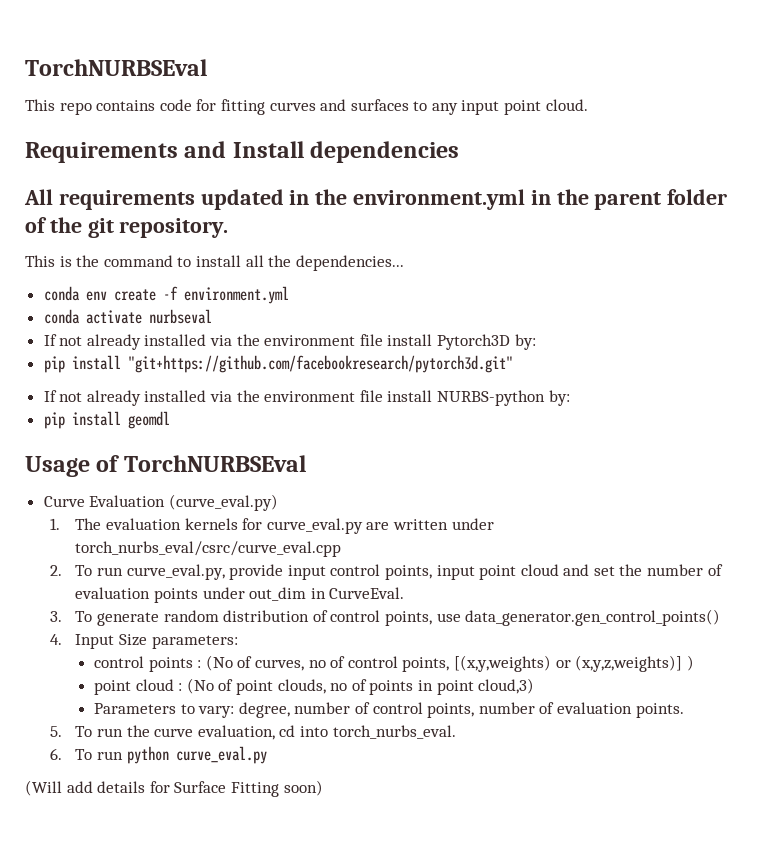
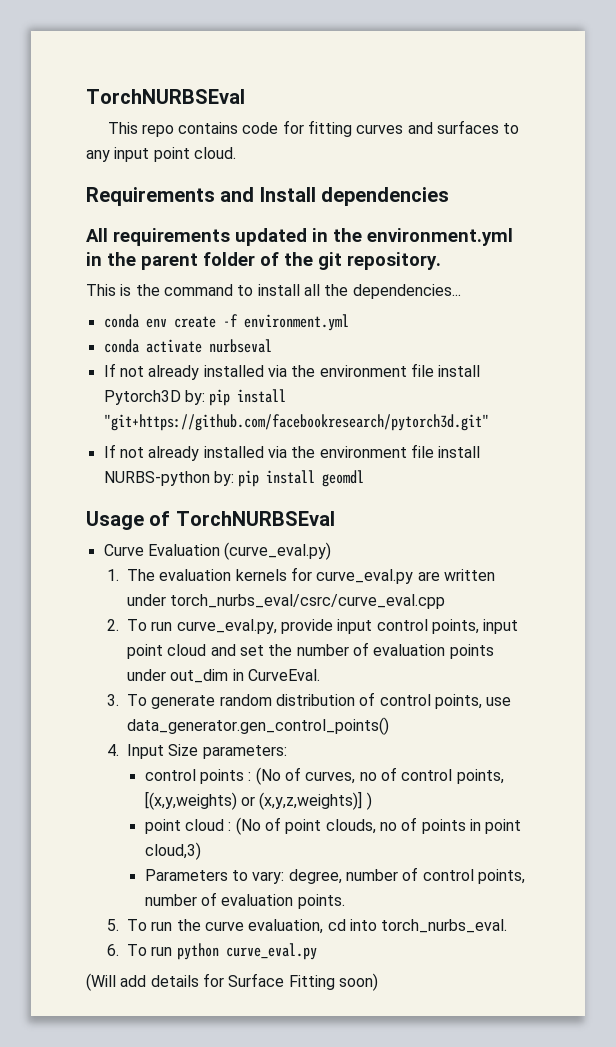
(536, 342) // -> (205, 397) none
(570, 398) // -> (234, 478) none

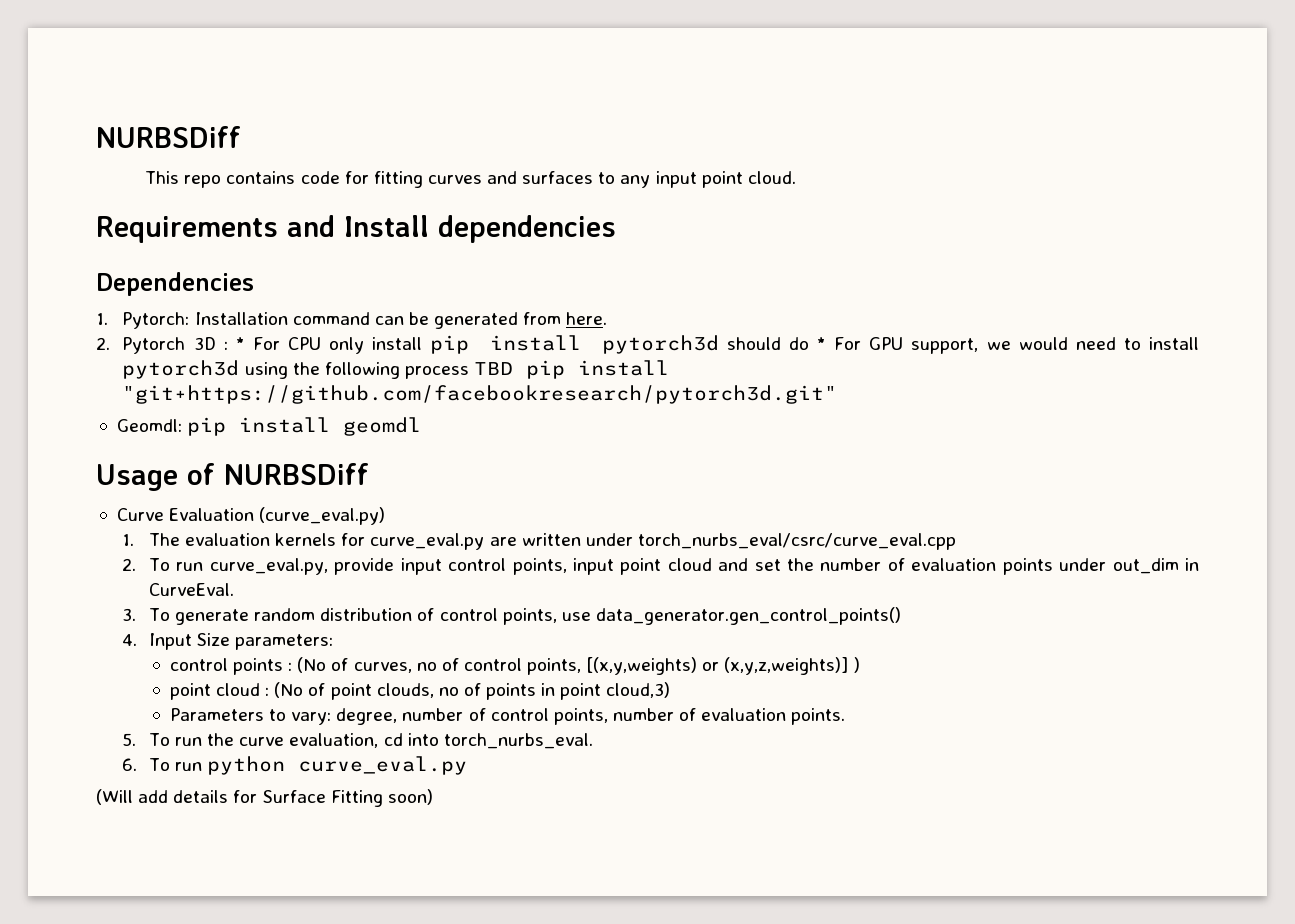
[86,89,245,104] TorchNURBSEval -> [96,126,241,148] NURBSDiff
[86,228,513,246] [86,252,441,270] [86,284,461,299] [103,314,349,331] [103,339,272,353] [103,363,481,380] [103,389,287,406] [103,414,489,431] [103,444,481,461] [103,471,234,486] All requirements updated in the environment.yml in the parent folder of the git repository. // This is the command to install all the dependencies... // conda env create -f environment.yml // conda activate nurbseval // If not already installed via the environment file install Pytorch3D by: pip install "git+https://github.com/facebookresearch/pytorch3d.git" // If not already installed via the environment file install NURBS-python by: -> [96,272,254,296] [96,312,608,329] [96,335,1200,354] [122,360,670,379] [122,385,838,404] [116,419,182,432] Dependencies // 1. Pytorch: Installation command can be generated from here. // 2. Pytorch 3D : * For CPU only install pip install pytorch3d should do * For GPU support, we would need to install pytorch3d using the following process TBD pip install "git+https://github.com/facebookresearch/pytorch3d.git" // Geomdl:
[175,511,335,526] TorchNURBSEval -> [224,463,369,485] NURBSDiff

